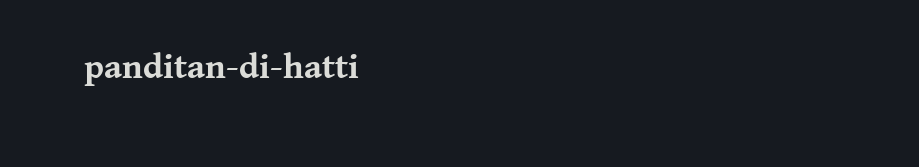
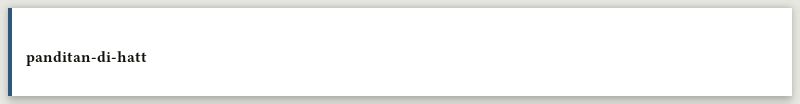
[84,52,359,86] panditan-di-hatti -> [26,51,147,66] panditan-di-hatt

